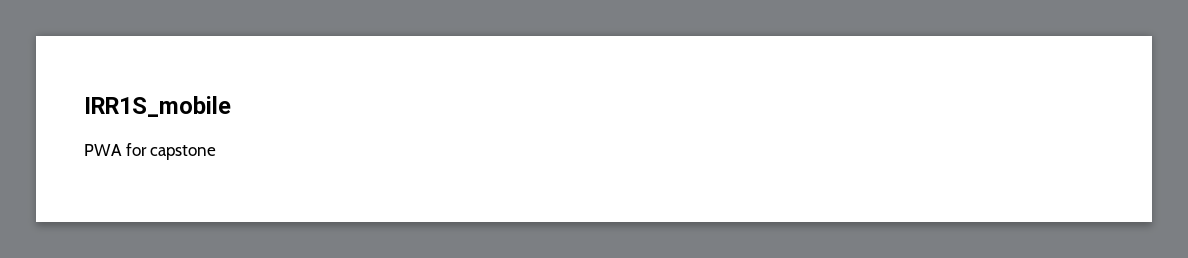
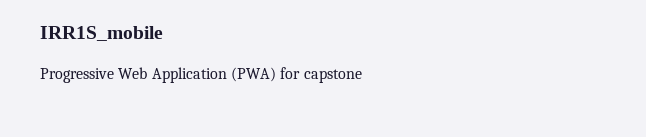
[84,144,122,156] PWA -> [40,67,276,83] Progressive Web Application (PWA)

